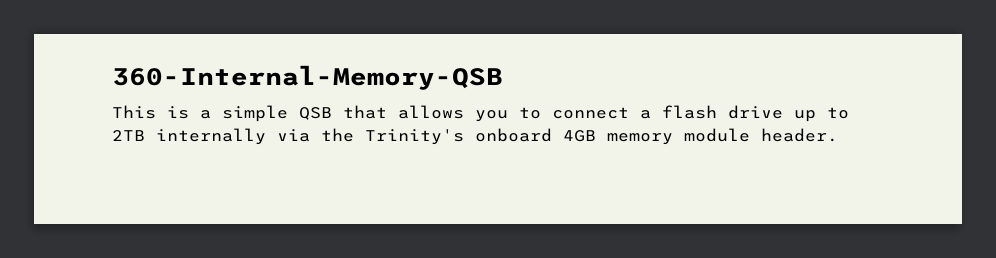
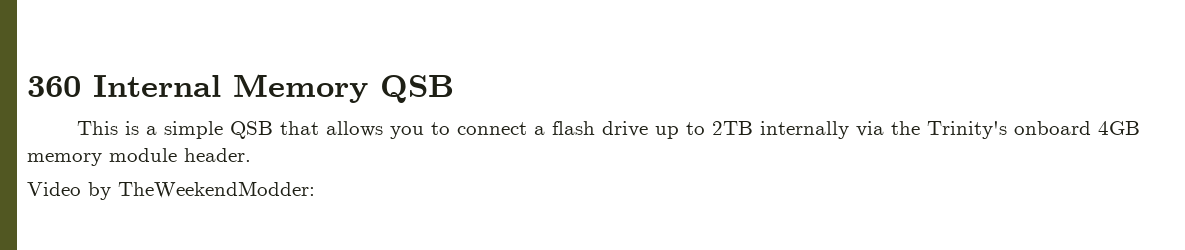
[112,65,503,90] 360-Internal-Memory-QSB -> [27,74,454,103] 360 Internal Memory QSB
(838, 135) none -> [27,181,315,200] // Video by TheWeekendModder:

